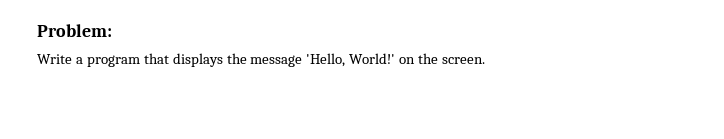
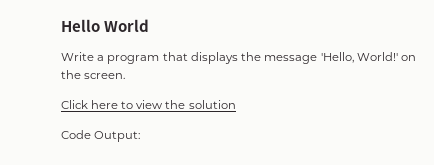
[37,24,112,37] Problem: -> [61,19,150,32] Hello World
(486, 60) none -> [61,100,236,109] [61,130,141,142] // Click here to view the solution // Code Output:

